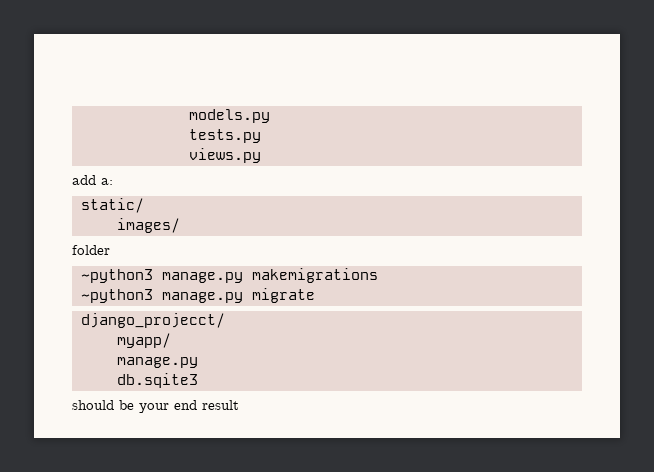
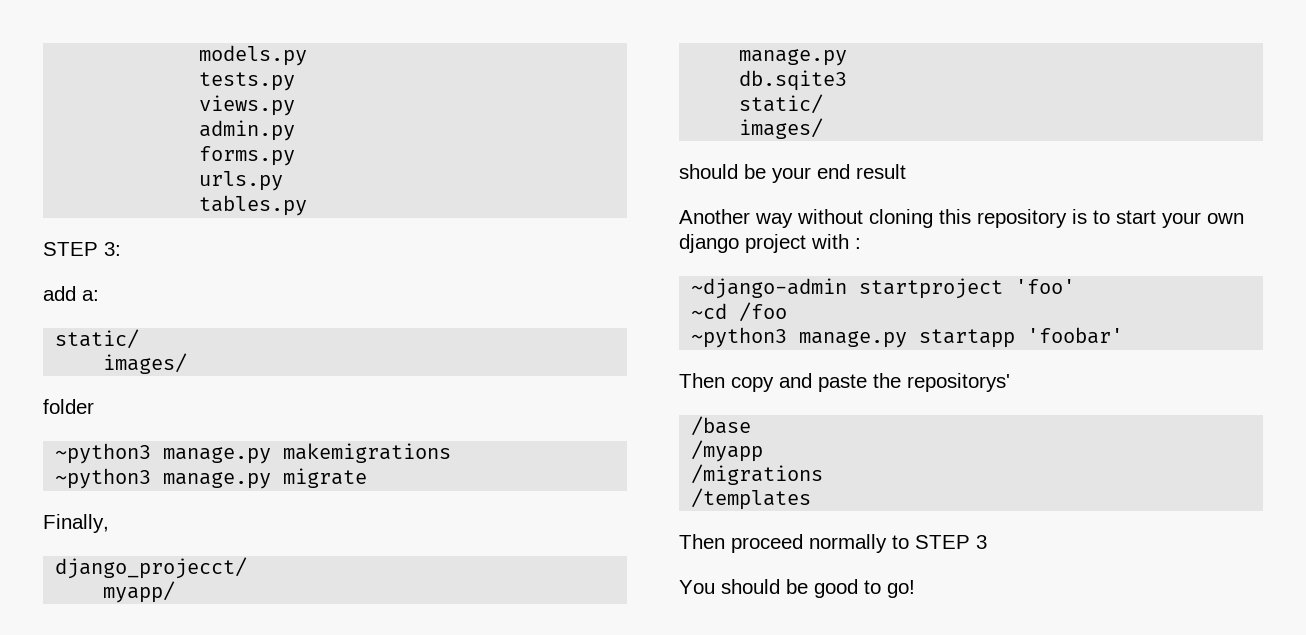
(261, 155) none -> [199,120,296,141] [199,146,296,166] [199,171,284,191] [199,195,308,216] [43,242,121,256] // admin.py // forms.py // urls.py // tables.py // STEP 3:
(315, 295) none -> [43,514,109,533] // Finally,
(198, 380) none -> [739,94,824,114] [739,118,824,139] // static/ // images/
(239, 405) none -> [679,209,1244,228] [679,234,861,253] [691,278,1076,299] [691,302,788,322] [691,327,1124,348] [679,373,1010,392] [691,416,752,436] [691,440,764,462] [691,464,824,485] [691,488,812,510] [679,534,987,553] [679,579,915,598] // Another way without cloning this repository is to start your own django project with : // ~django-admin startproject 'foo' // ~cd /foo // ~python3 manage.py startapp 'foobar' // Then copy and paste the repositorys' // /base // /myapp // /migrations // /templates // Then proceed normally to STEP 3 // You should be good to go!

